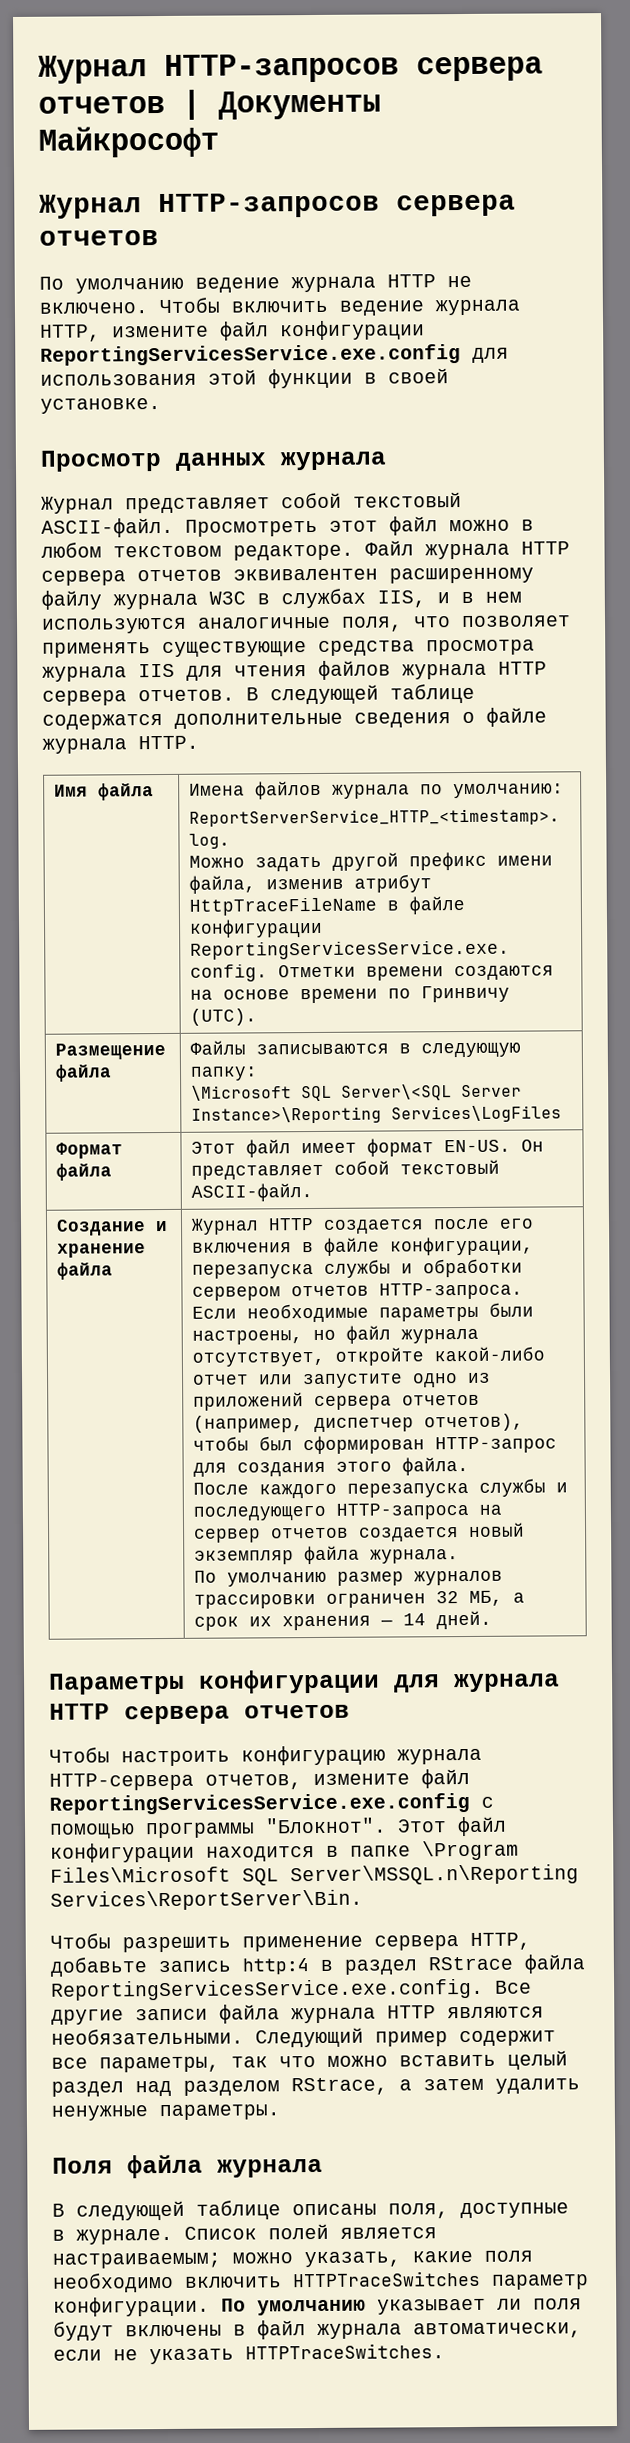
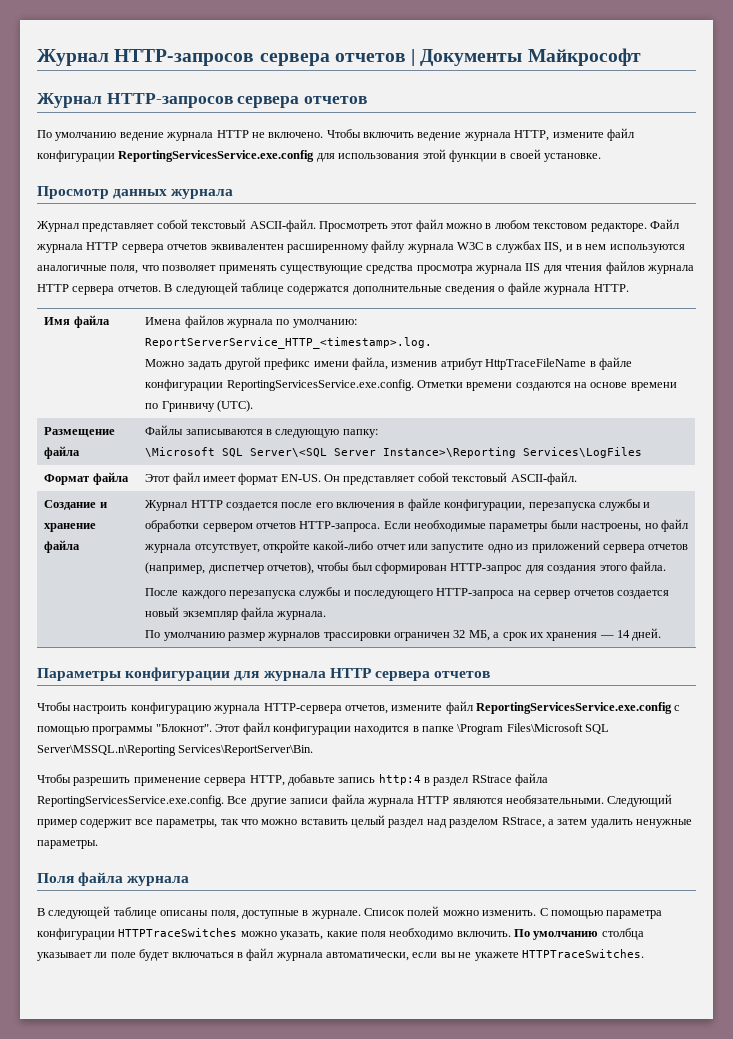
[340,2227,437,2239] [52,2252,221,2269] является настраиваемым; -> [442,908,663,919] [37,928,238,940] можно изменить. С помощью параметра конфигурации HTTPTraceSwitches
[184,2270,589,2290] [53,2296,366,2317] включить HTTPTraceSwitches параметр конфигурации. По умолчанию -> [456,928,644,940] включить. По умолчанию столбца
[533,2298,582,2310] [53,2321,222,2341] поля будут включены -> [110,949,234,961] поле будет включаться
[113,2348,234,2365] не указать -> [440,952,519,961] вы не укажете

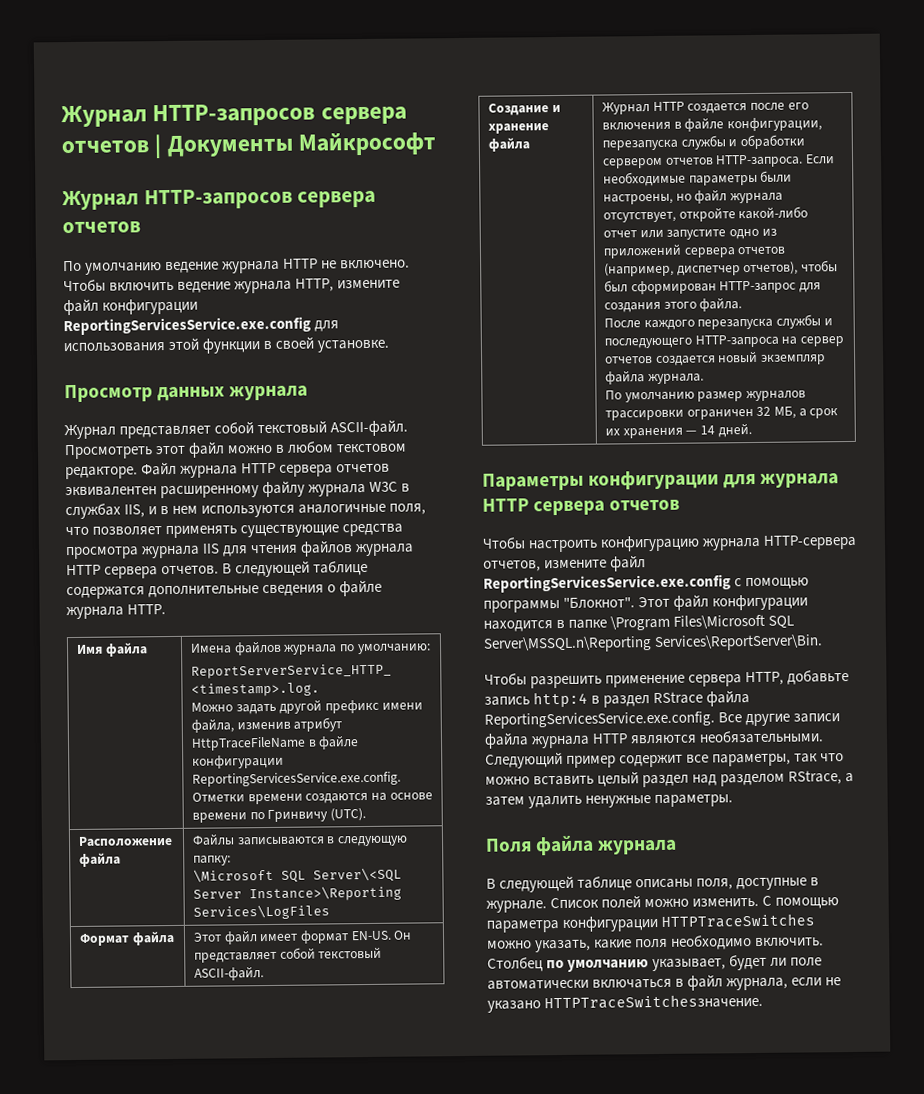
[44,427,116,437] Размещение -> [77,836,173,847] Расположение
[514,928,644,940] [37,952,92,961] По умолчанию столбца указывает -> [487,954,768,972] Столбец по умолчанию указывает, будет
[139,949,170,961] будет -> [487,979,589,990] автоматически
[275,949,644,961] журнала автоматически, если вы не укажете HTTPTraceSwitches. -> [726,977,842,991] [487,993,764,1013] журнала, если не указано HTTPTraceSwitchesзначение.

